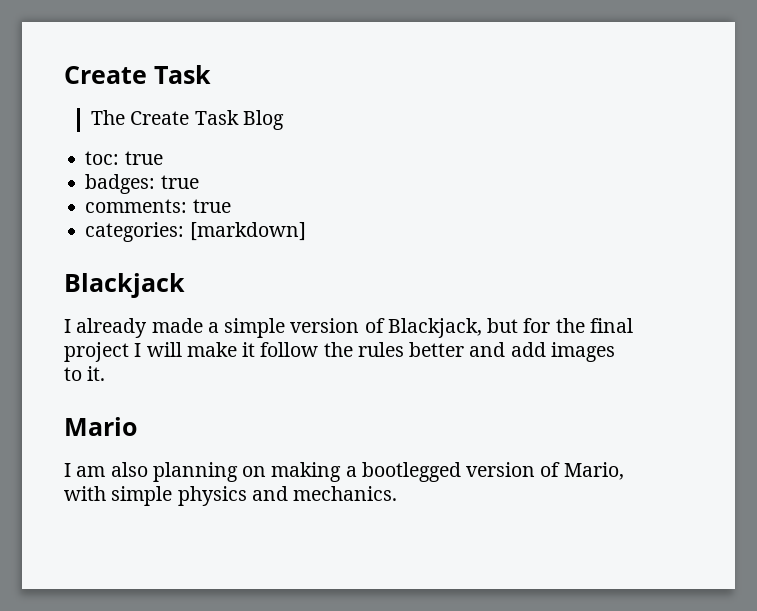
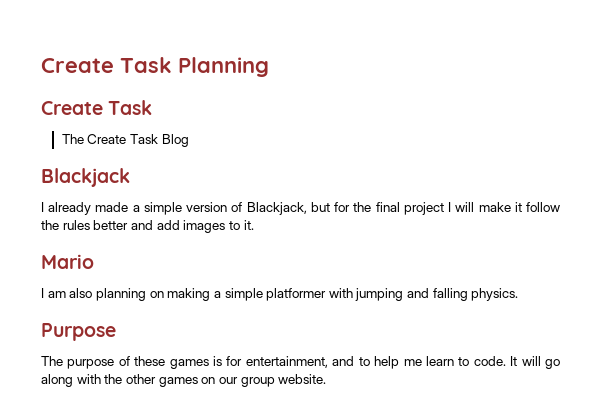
[64,65,211,84] Create Task -> [41,57,269,77] [41,100,153,115] Create Task Planning // Create Task
[85,151,163,165] [85,174,199,194] [85,199,231,213] [85,222,306,242] // toc: true // badges: true // comments: true // categories: [markdown] -> (189, 140) none
[361,462,624,482] [64,486,398,506] bootlegged version of Mario, with simple physics and mechanics. -> [224,288,519,301] [41,323,116,341] [41,356,561,369] [41,374,327,387] simple platformer with jumping and falling physics. // Purpose // The purpose of these games is for entertainment, and to help me learn to code. It will go along with the other games on our group website.

